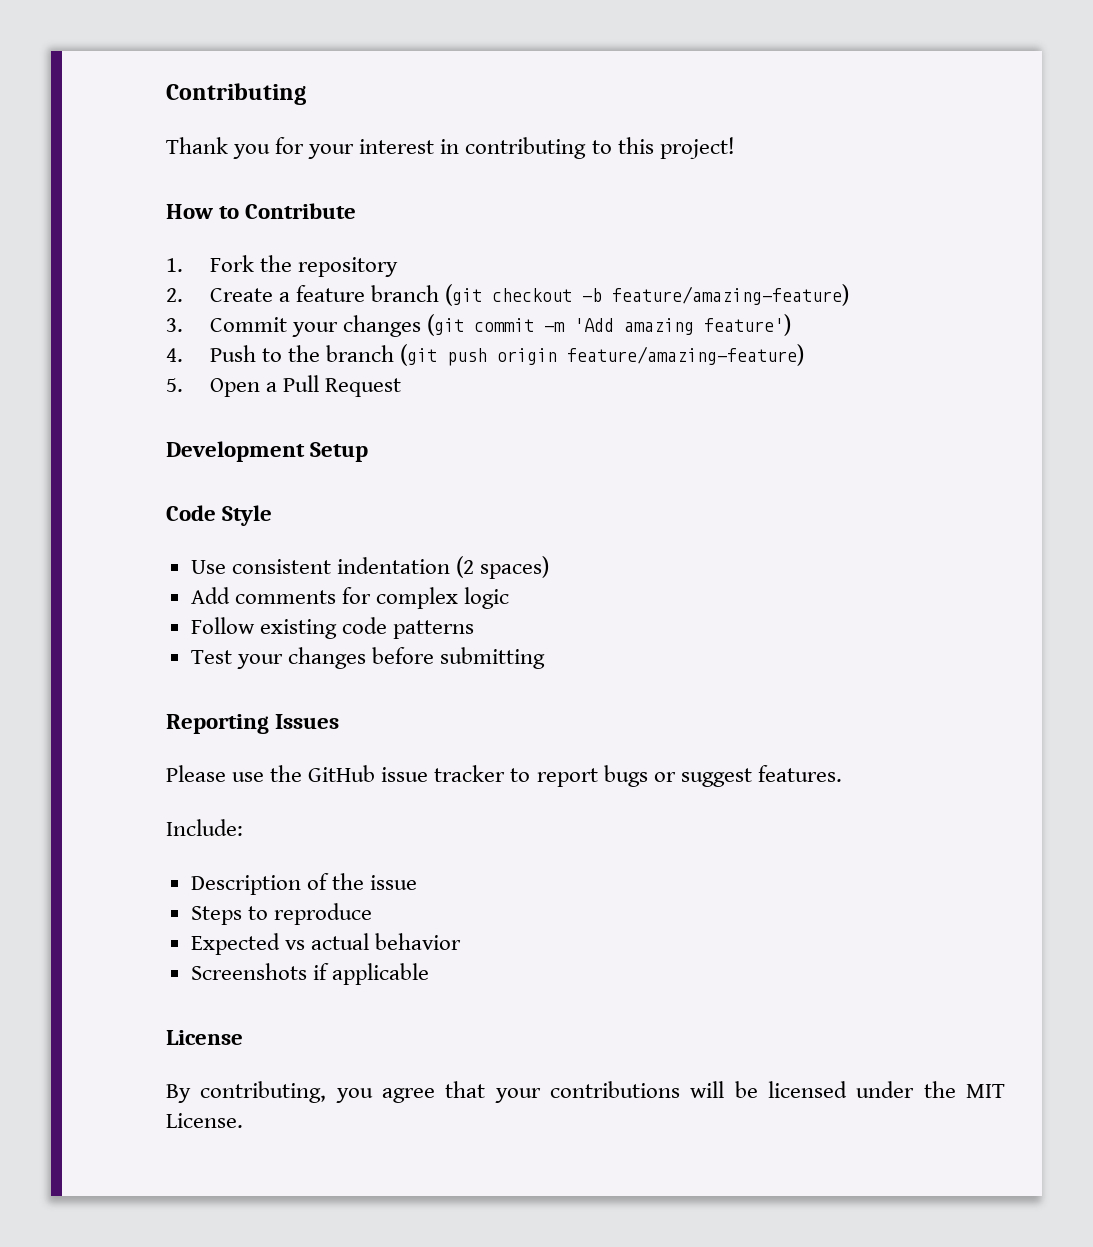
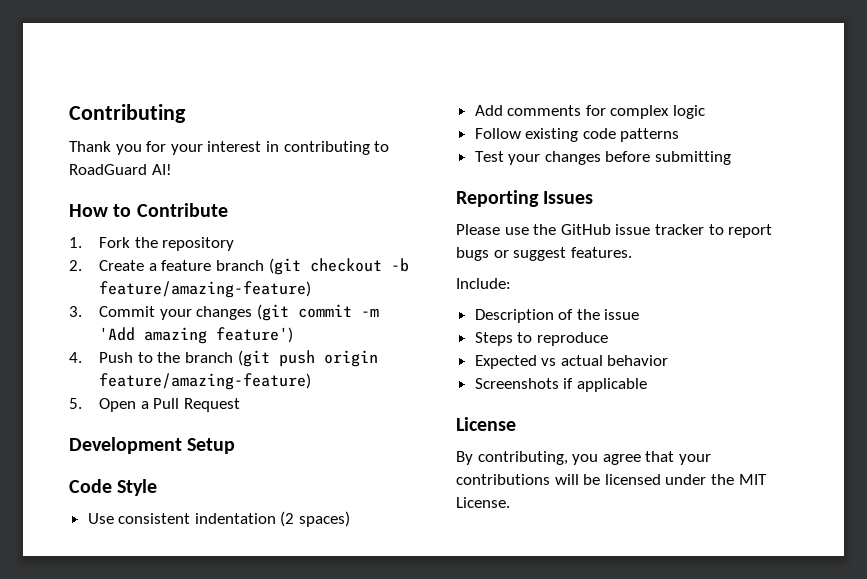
[617,137,735,159] this project! -> [69,164,172,175] RoadGuard AI!

